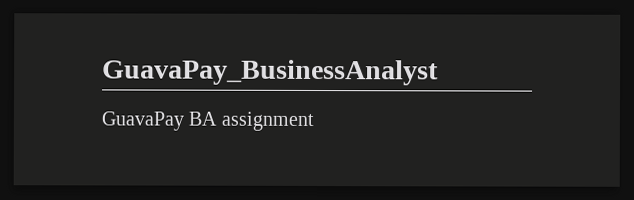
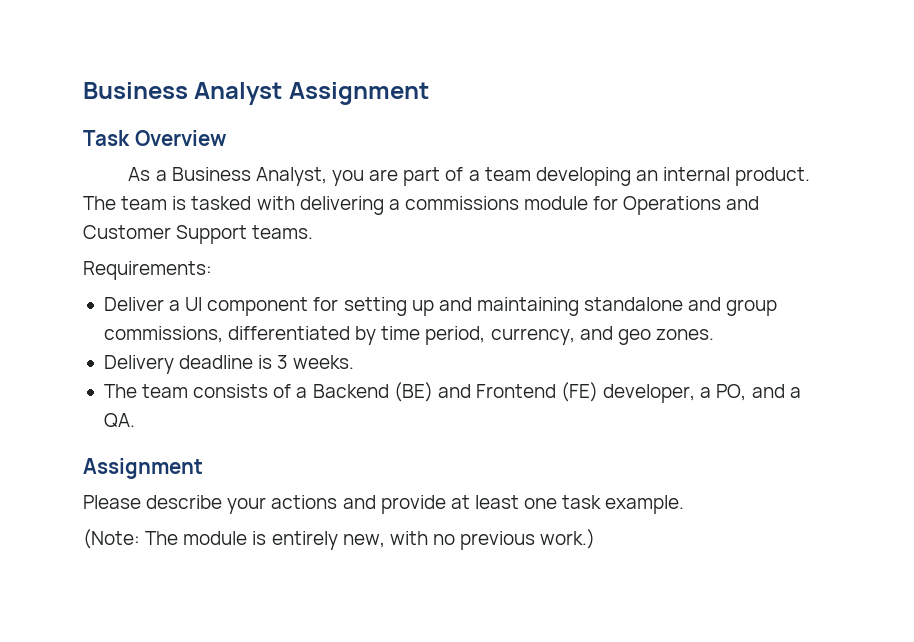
[102,59,439,86] [101,111,314,131] GuavaPay_BusinessAnalyst // GuavaPay BA assignment -> [83,82,429,105] [83,130,227,146] [128,167,811,186] [83,196,760,215] [83,225,314,244] [83,261,212,280] [103,297,778,316] [103,326,714,345] [103,355,355,374] [103,382,801,403] [103,413,135,428] [83,458,203,479] [83,495,685,514] [83,529,596,550] Business Analyst Assignment // Task Overview // As a Business Analyst, you are part of a team developing an internal product. The team is tasked with delivering a commissions module for Operations and Customer Support teams. // Requirements: // Deliver a UI component for setting up and maintaining standalone and group commissions, differentiated by time period, currency, and geo zones. // Delivery deadline is 3 weeks. // The team consists of a Backend (BE) and Frontend (FE) developer, a PO, and a QA. // Assignment // Please describe your actions and provide at least one task example. // (Note: The module is entirely new, with no previous work.)

